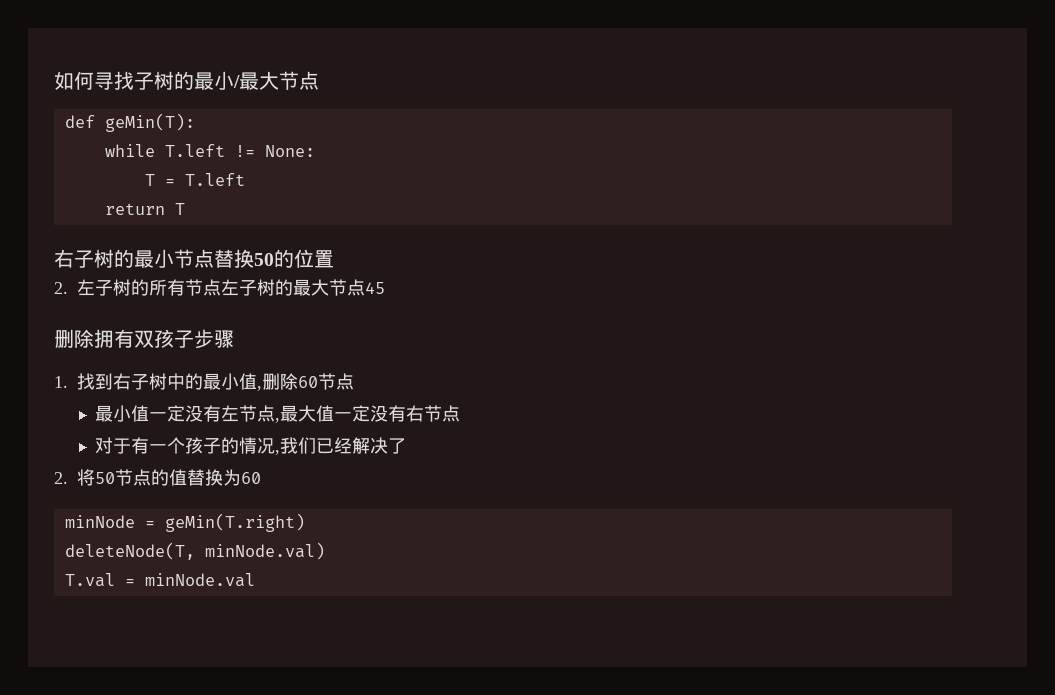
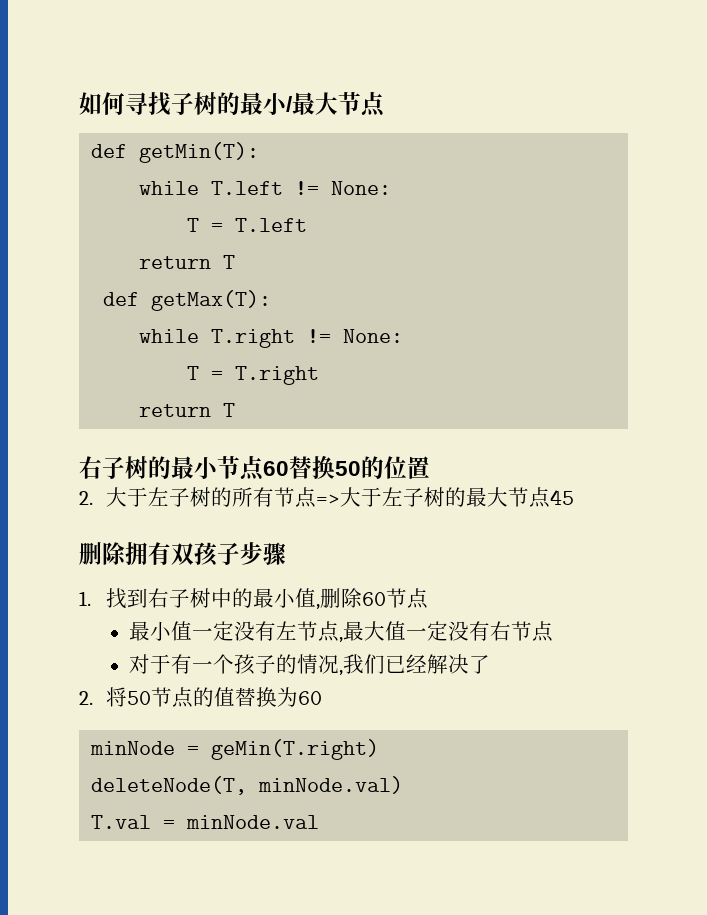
[104,113,195,132] geMin(T): -> [139,142,260,163] getMin(T):
(185, 209) none -> [103,290,272,311] [139,329,404,348] [187,366,320,385] [139,403,236,417] // def getMax(T): // while T.right != None: // T = T.right // return T
(214, 258) none -> [263,461,289,476] 60
(68, 288) none -> [106,487,149,507] 大于
(221, 287) none -> [316,487,383,507] =>大于

